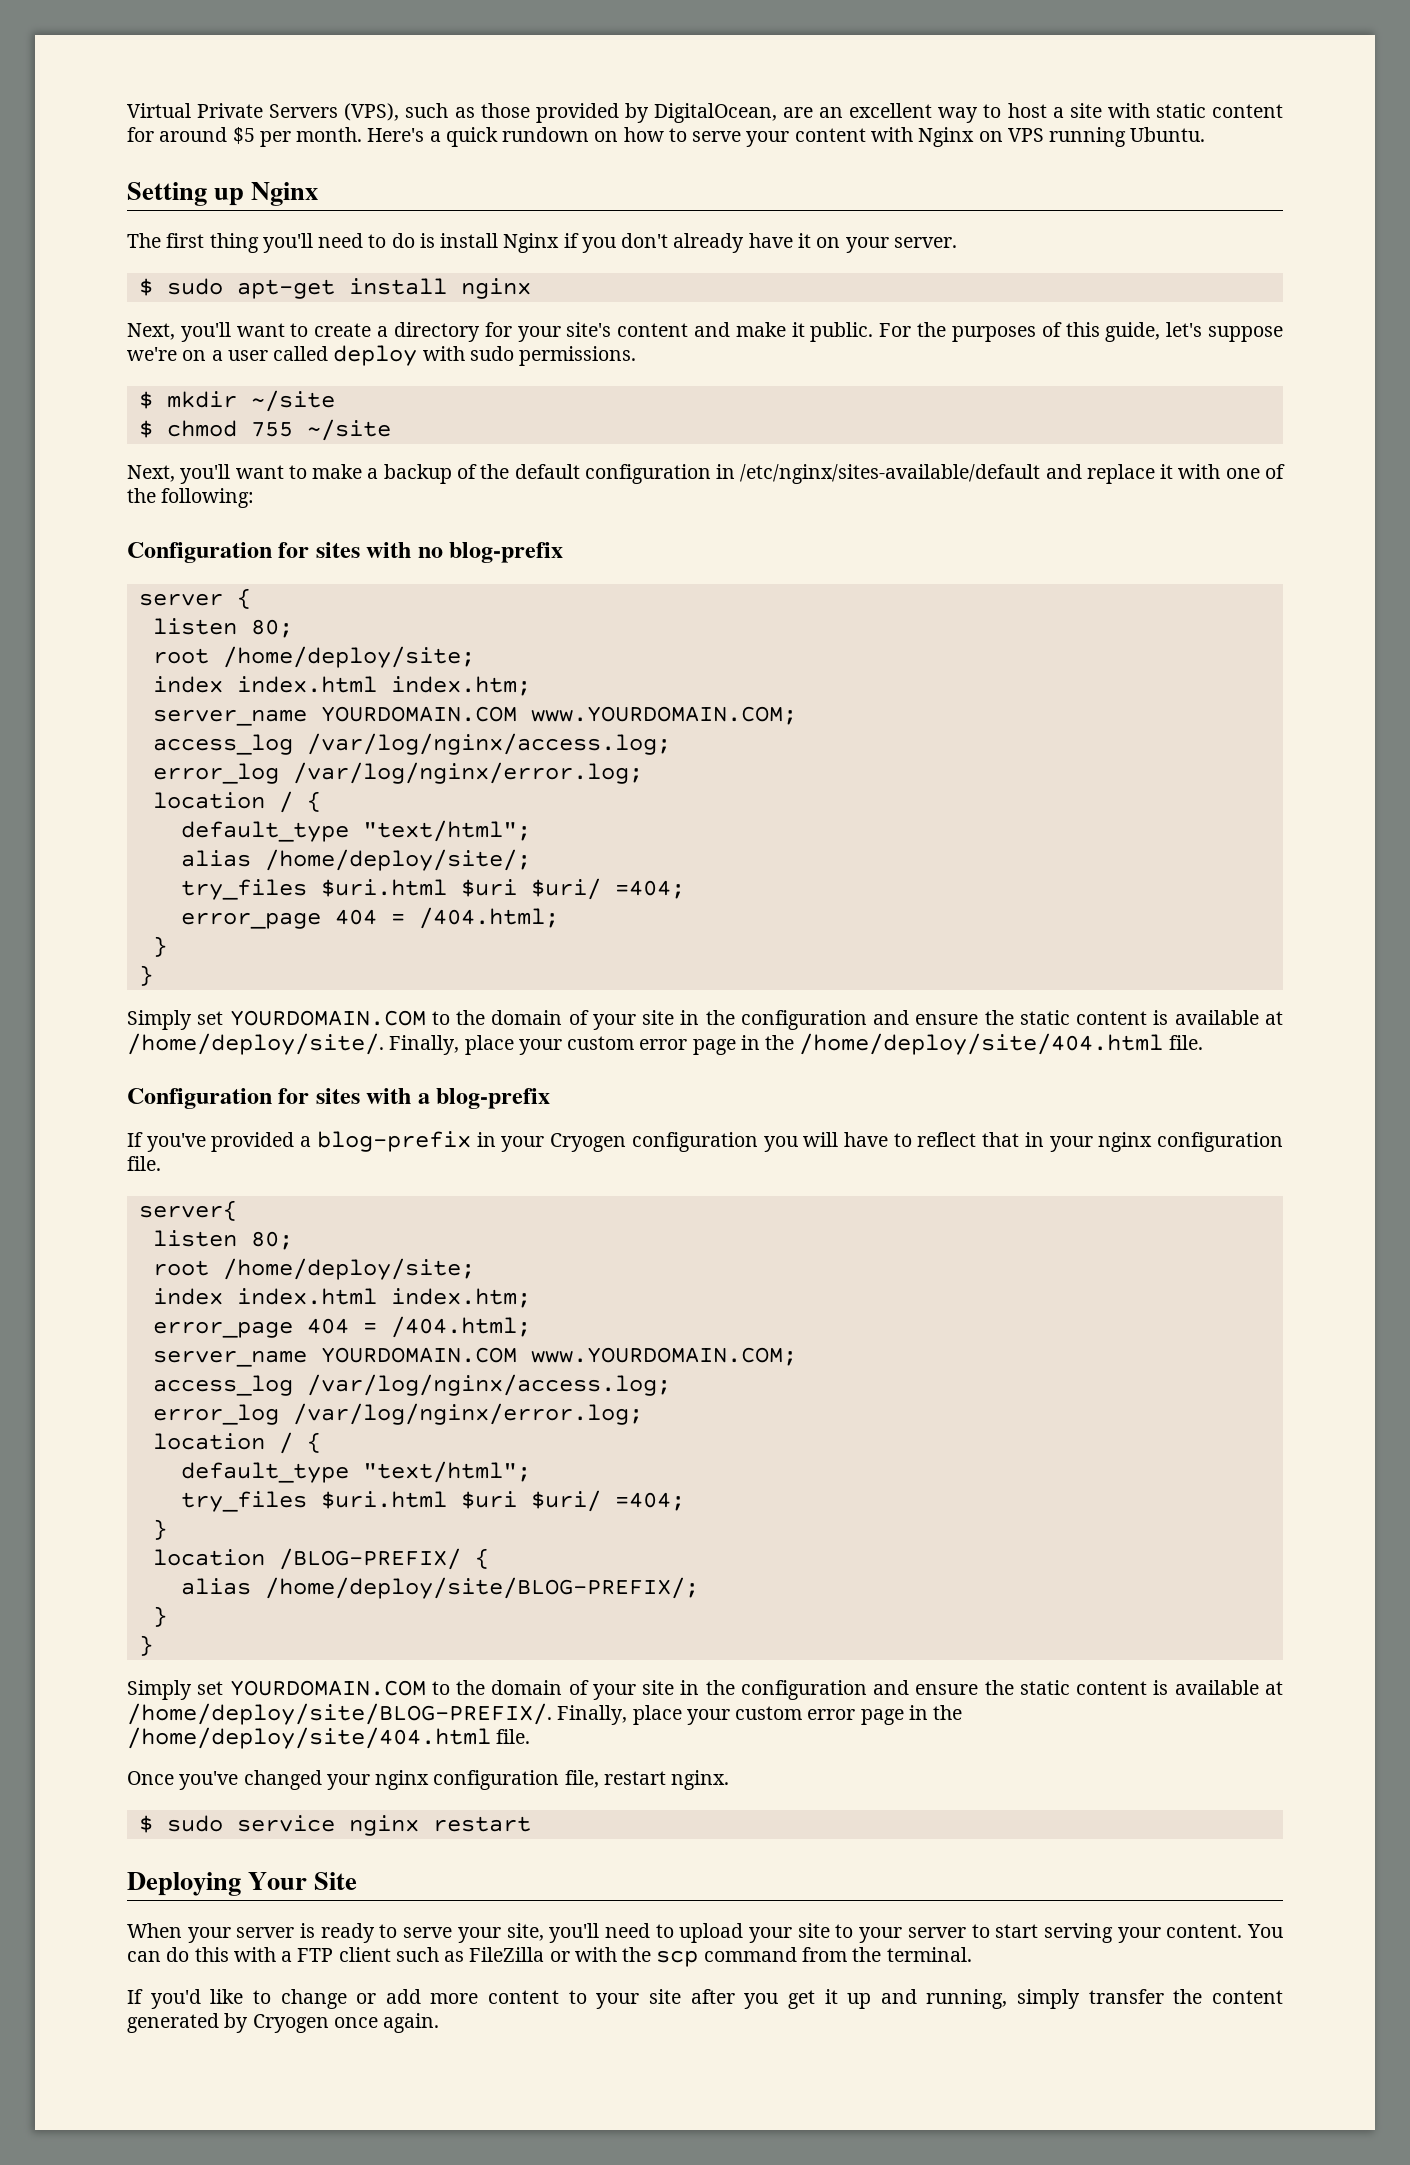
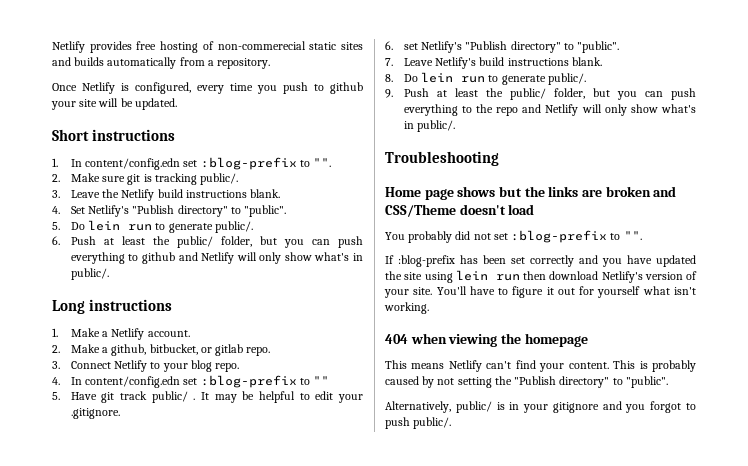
[127,103,1284,123] [127,127,1206,147] [127,182,319,206] [127,233,957,253] [138,278,531,299] [127,322,1284,342] [127,345,637,366] [138,390,335,412] [138,419,391,441] [127,464,1286,484] [127,488,255,508] [127,542,564,563] [138,588,251,609] [152,618,293,638] [152,646,475,668] [152,676,531,696] [152,706,797,726] [152,733,671,755] [152,762,643,784] [152,791,321,813] [180,820,531,842] [180,849,531,871] [180,878,685,900] [180,907,559,929] [152,936,167,957] [138,965,153,986] [127,1010,1284,1030] [127,1033,1203,1055] [127,1088,551,1109] [127,1131,1283,1152] [127,1156,161,1171] [138,1200,237,1221] [152,1230,293,1250] [152,1258,475,1280] [152,1288,531,1308] [152,1316,531,1338] [152,1347,797,1367] [152,1374,671,1396] [152,1403,643,1425] [152,1432,321,1454] [180,1461,531,1483] [180,1490,685,1512] [152,1519,167,1540] [152,1548,489,1570] [180,1577,699,1599] [152,1606,167,1627] [138,1635,153,1656] [127,1680,1284,1700] [127,1703,963,1725] [127,1727,531,1749] [127,1770,730,1790] [138,1815,531,1836] [127,1872,358,1896] [127,1923,1283,1943] [127,1947,972,1967] [127,1989,1283,2009] [127,2013,440,2033] Virtual Private Servers (VPS), such as those provided by DigitalOcean, are an excellent way to host a site with static content for around $5 per month. Here's a quick rundown on how to serve your content with Nginx on VPS running Ubuntu. // Setting up Nginx // The first thing you'll need to do is install Nginx if you don't already have it on your server. // $ sudo apt-get install nginx // Next, you'll want to create a directory for your site's content and make it public. For the purposes of this guide, let's suppose we're on a user called deploy with sudo permissions. // $ mkdir ~/site // $ chmod 755 ~/site // Next, you'll want to make a backup of the default configuration in /etc/nginx/sites-available/default and replace it with one of the following: // Configuration for sites with no blog-prefix // server { // listen 80; // root /home/deploy/site; // index index.html index.htm; // server_name YOURDOMAIN.COM www.YOURDOMAIN.COM; // access_log /var/log/nginx/access.log; // error_log /var/log/nginx/error.log; // location / { // default_type "text/html"; // alias /home/deploy/site/; // try_files $uri.html $uri $uri/ =404; // error_page 404 = /404.html; // } // } // Simply set YOURDOMAIN.COM to the domain of your site in the configuration and ensure the static content is available at /home/deploy/site/. Finally, place your custom error page in the /home/deploy/site/404.html file. // Configuration for sites with a blog-prefix // If you've provided a blog-prefix in your Cryogen configuration you will have to reflect that in your nginx configuration file. // server{ // listen 80; // root /home/deploy/site; // index index.html index.htm; // error_page 404 = /404.html; // server_name YOURDOMAIN.COM www.YOURDOMAIN.COM; // access_log /var/log/nginx/access.log; // error_log /var/log/nginx/error.log; // location / { // default_type "text/html"; // try_files $uri.html $uri $uri/ =404; // } // location /BLOG-PREFIX/ { // alias /home/deploy/site/BLOG-PREFIX/; // } // } // Simply set YOURDOMAIN.COM to the domain of your site in the configuration and ensure the static content is available at /home/deploy/site/BLOG-PREFIX/. Finally, place your custom error page in the /home/deploy/site/404.html file. // Once you've changed your nginx configuration file, restart nginx. // $ sudo service nginx restart // Deploying Your Site // When your server is ready to serve your site, you'll need to upload your site to your server to start serving your content. You can do this with a FTP client such as FileZilla or with the scp command from the terminal. // If you'd like to change or add more content to your site after you get it up and running, simply transfer the content generated by Cryogen once again. -> [52,41,363,53] [52,57,271,69] [52,82,363,94] [51,98,177,110] [52,129,176,141] [52,157,332,170] [52,173,239,185] [52,189,281,201] [52,205,287,217] [52,220,253,233] [52,236,363,248] [70,252,363,264] [70,268,109,280] [52,299,173,314] [52,328,190,340] [52,344,271,356] [52,360,240,372] [52,375,330,388] [52,391,363,403] [70,408,120,419] [385,41,620,53] [385,57,602,69] [385,72,586,85] [385,88,696,100] [403,104,696,116] [403,120,456,132] [385,151,499,166] [385,186,677,200] [385,204,535,217] [385,230,642,243] [385,255,696,267] [385,270,697,283] [384,286,696,298] [384,302,429,314] [385,333,588,347] [385,360,696,372] [385,376,668,388] [385,401,696,413] [385,417,452,429] Netlify provides free hosting of non-commerecial static sites and builds automatically from a repository. // Once Netlify is configured, every time you push to github your site will be updated. // Short instructions // 1. In content/config.edn set :blog-prefix to "". // 2. Make sure git is tracking public/. // 3. Leave the Netlify build instructions blank. // 4. Set Netlify's "Publish directory" to "public". // 5. Do lein run to generate public/. // 6. Push at least the public/ folder, but you can push everything to github and Netlify will only show what's in public/. // Long instructions // 1. Make a Netlify account. // 2. Make a github, bitbucket, or gitlab repo. // 3. Connect Netlify to your blog repo. // 4. In content/config.edn set :blog-prefix to "" // 5. Have git track public/ . It may be helpful to edit your .gitignore. // 6. set Netlify's "Publish directory" to "public". // 7. Leave Netlify's build instructions blank. // 8. Do lein run to generate public/. // 9. Push at least the public/ folder, but you can push everything to the repo and Netlify will only show what's in public/. // Troubleshooting // Home page shows but the links are broken and CSS/Theme doesn't load // You probably did not set :blog-prefix to "". // If :blog-prefix has been set correctly and you have updated the site using lein run then download Netlify's version of your site. You'll have to figure it out for yourself what isn't working. // 404 when viewing the homepage // This means Netlify can't find your content. This is probably caused by not setting the "Publish directory" to "public". // Alternatively, public/ is in your gitignore and you forgot to push public/.

